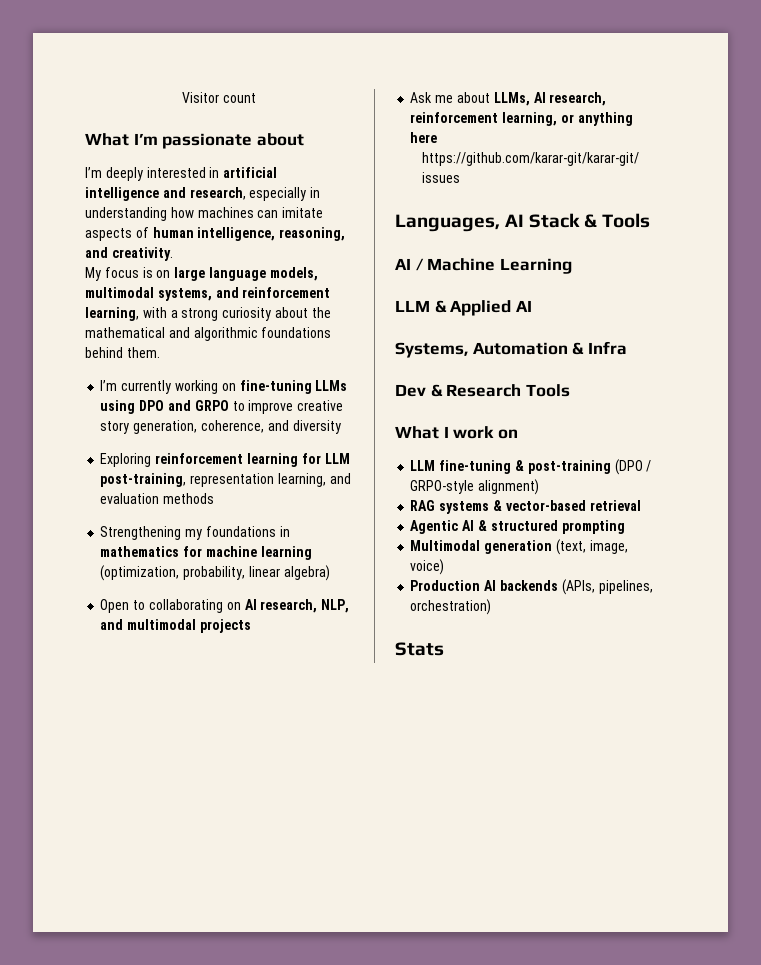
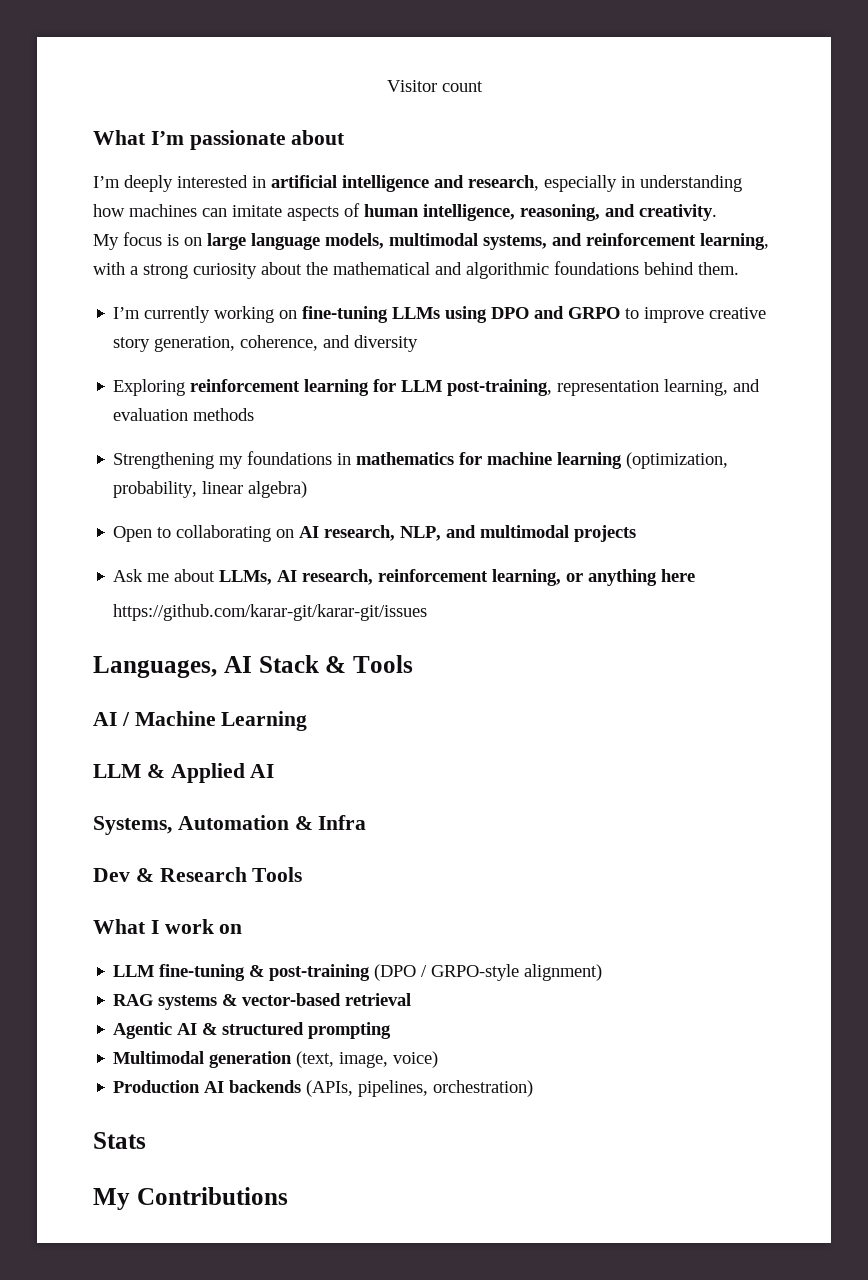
(444, 649) none -> [93,1187,288,1210] // My Contributions

